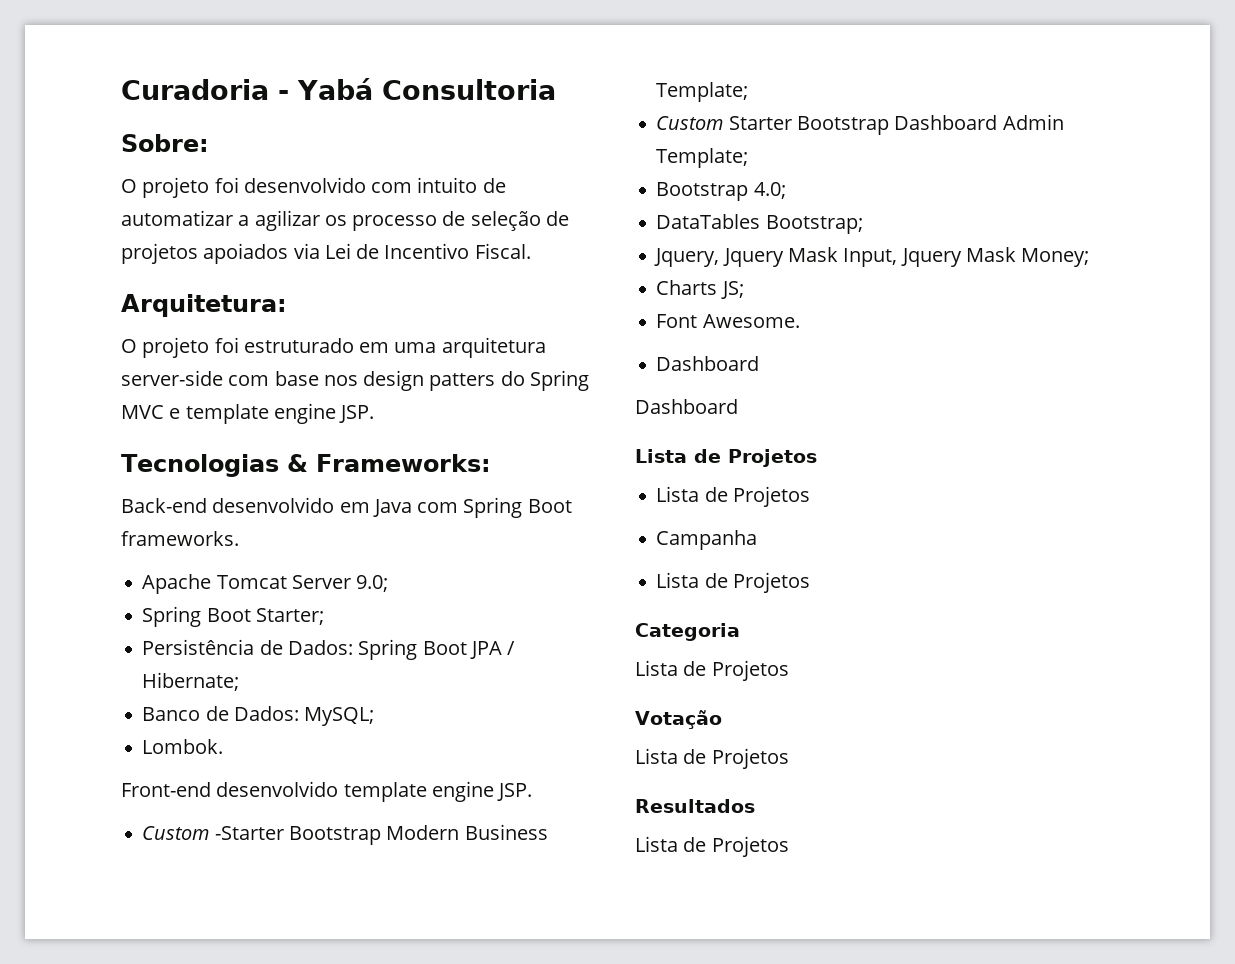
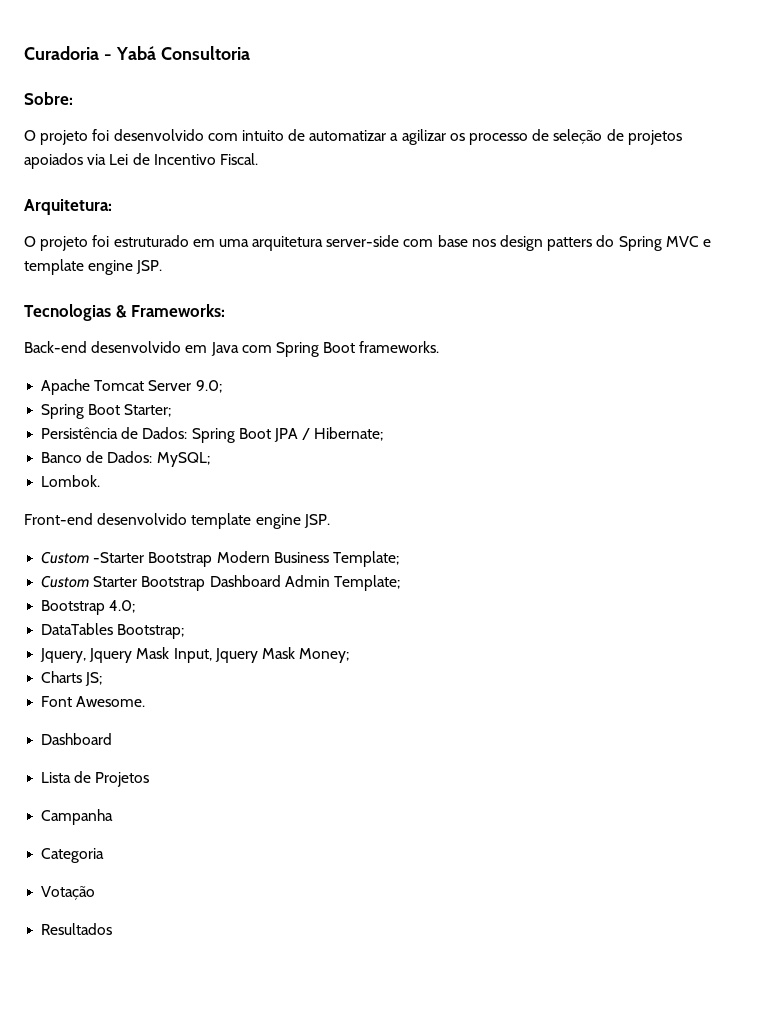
[635,399,738,414] [635,449,817,467] // Dashboard // Lista de Projetos -> (113, 739) none
[656,572,810,593] [635,623,740,641] [635,660,789,681] [635,710,722,729] [635,748,789,769] [635,799,755,813] [635,836,789,857] Lista de Projetos // Categoria // Lista de Projetos // Votação // Lista de Projetos // Resultados // Lista de Projetos -> [41,848,105,863] [41,886,96,900] [41,923,113,935] Categoria // Votação // Resultados

